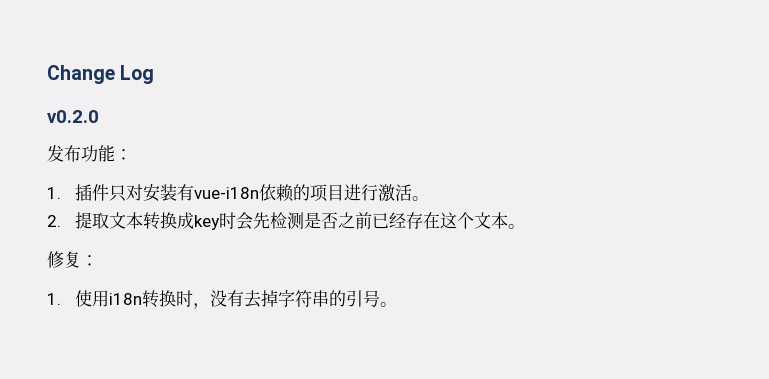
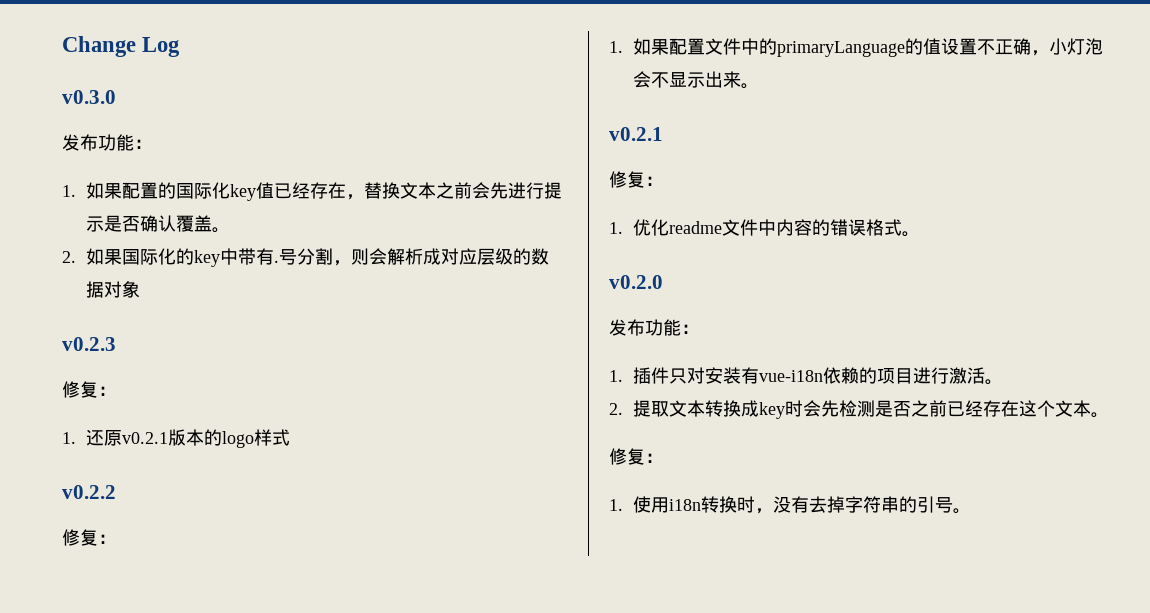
(155, 74) none -> [62,90,116,104] [62,134,152,151] [62,182,562,201] [85,215,230,233] [62,248,549,267] [85,281,140,298] [62,337,116,351] [62,381,116,398] [62,429,290,448] [62,485,116,499] [62,529,116,546] [609,38,1103,57] [632,71,759,89] [609,127,663,141] [609,171,663,188] [609,219,920,237] // v0.3.0 // 发布功能： // 1.如果配置的国际化key值已经存在，替换文本之前会先进行提示是否确认覆盖。 // 2.如果国际化的key中带有.号分割，则会解析成对应层级的数据对象 // v0.2.3 // 修复： // 1.还原v0.2.1版本的logo样式 // v0.2.2 // 修复： // 1.如果配置文件中的primaryLanguage的值设置不正确，小灯泡会不显示出来。 // v0.2.1 // 修复： // 1.优化readme文件中内容的错误格式。

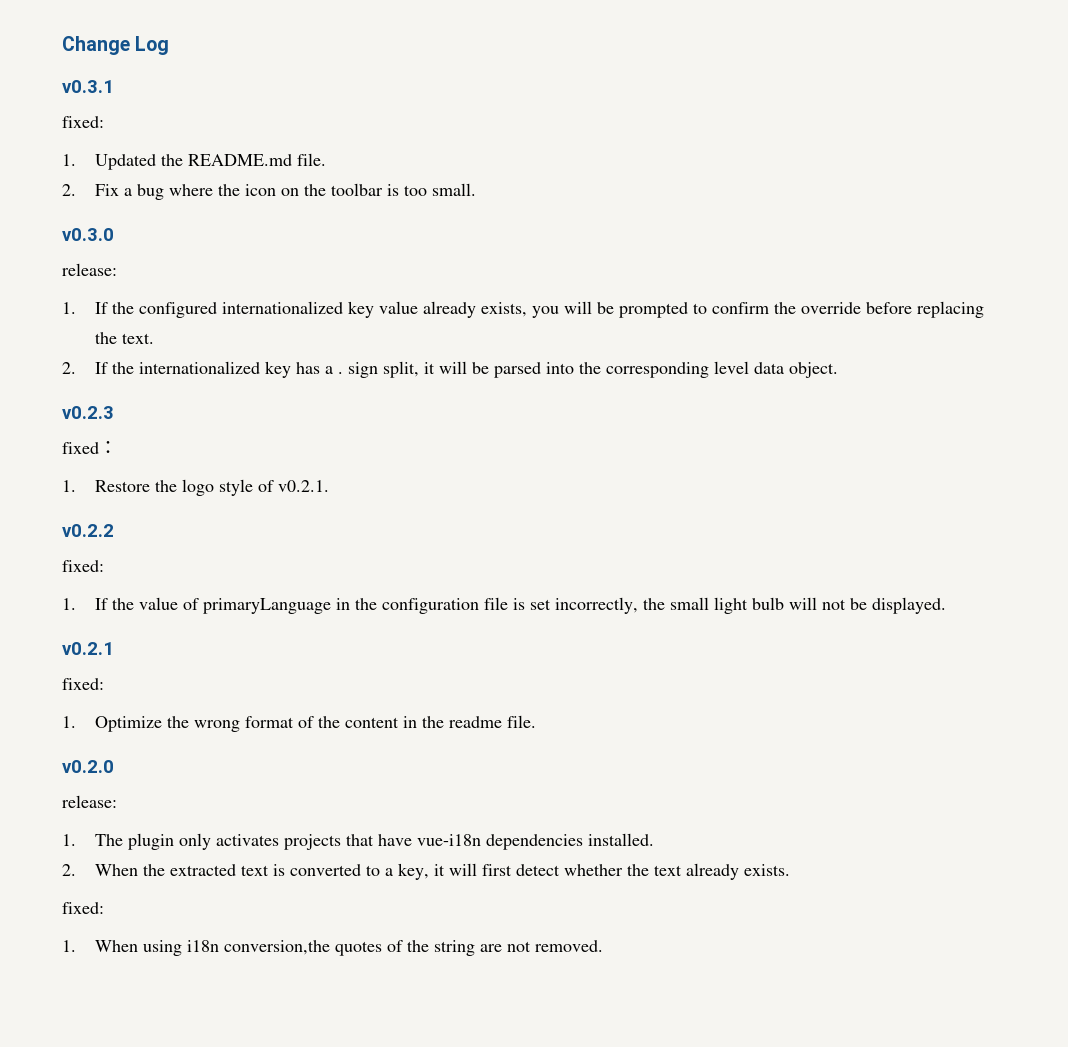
[62,90,116,104] [62,134,152,151] [62,182,562,201] [85,215,230,233] [62,248,549,267] [85,281,140,298] [62,337,116,351] [62,381,116,398] [62,429,290,448] v0.3.0 // 发布功能： // 1.如果配置的国际化key值已经存在，替换文本之前会先进行提示是否确认覆盖。 // 2.如果国际化的key中带有.号分割，则会解析成对应层级的数据对象 // v0.2.3 // 修复： // 1.还原v0.2.1版本的logo样式 -> [62,80,114,93] [62,116,104,128] [62,153,327,170] [62,183,477,200] [62,228,114,241] [62,263,117,276] [62,301,985,318] [95,332,155,344] [62,361,839,378] [62,406,114,419] [62,441,117,454] [62,479,330,496] v0.3.1 // fixed: // 1. Updated the README.md file. // 2. Fix a bug where the icon on the toolbar is too small. // v0.3.0 // release: // 1. If the configured internationalized key value already exists, you will be prompted to confirm the override before replacing the text. // 2. If the internationalized key has a . sign split, it will be parsed into the corresponding level data object. // v0.2.3 // fixed： // 1. Restore the logo style of v0.2.1.
[62,529,116,546] [609,38,1103,57] [632,71,759,89] 修复： // 1.如果配置文件中的primaryLanguage的值设置不正确，小灯泡会不显示出来。 -> [62,560,104,572] [62,597,947,614] fixed: // 1. If the value of primaryLanguage in the configuration file is set incorrectly, the small light bulb will not be displayed.
[609,171,663,188] [609,219,920,237] 修复： // 1.优化readme文件中内容的错误格式。 -> [62,678,104,690] [62,715,537,732] fixed: // 1. Optimize the wrong format of the content in the readme file.
[609,319,699,336] [609,367,1003,385] [609,400,1109,419] [609,448,663,465] [609,496,971,514] 发布功能： // 1.插件只对安装有vue-i18n依赖的项目进行激活。 // 2.提取文本转换成key时会先检测是否之前已经存在这个文本。 // 修复： // 1.使用i18n转换时，没有去掉字符串的引号。 -> [62,795,117,808] [62,833,655,850] [62,863,791,880] [62,902,104,914] [62,940,604,956] release: // 1. The plugin only activates projects that have vue-i18n dependencies installed. // 2. When the extracted text is converted to a key, it will first detect whether the text already exists. // fixed: // 1. When using i18n conversion,the quotes of the string are not removed.

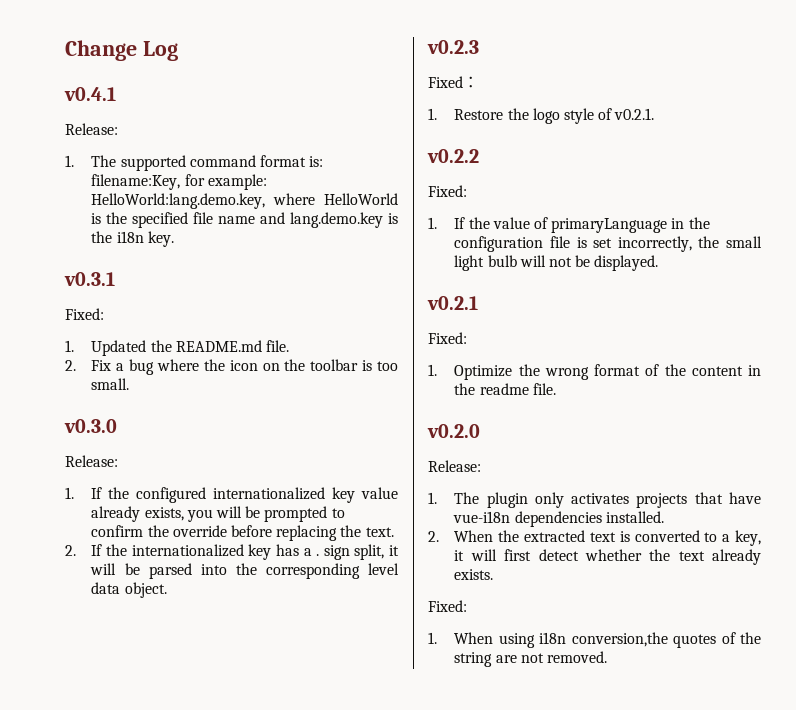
(170, 45) none -> [64,87,116,101] [65,123,118,135] [65,155,324,171] [91,174,267,190] [91,193,398,209] [91,212,398,228] [91,231,174,247] // v0.4.1 // Release: // 1. The supported command format is: filename:Key, for example: HelloWorld:lang.demo.key, where HelloWorld is the specified file name and lang.demo.key is the i18n key.
[62,116,104,128] fixed: -> [65,308,104,320] Fixed:
[62,263,117,276] release: -> [65,455,118,467] Release:
[62,442,99,454] fixed -> [428,76,463,88] Fixed
[62,560,104,572] fixed: -> [428,185,467,197] Fixed:
[62,678,104,690] fixed: -> [428,332,467,344] Fixed:
[62,795,117,808] release: -> [428,460,481,472] Release:
[62,902,104,914] fixed: -> [428,600,467,612] Fixed:

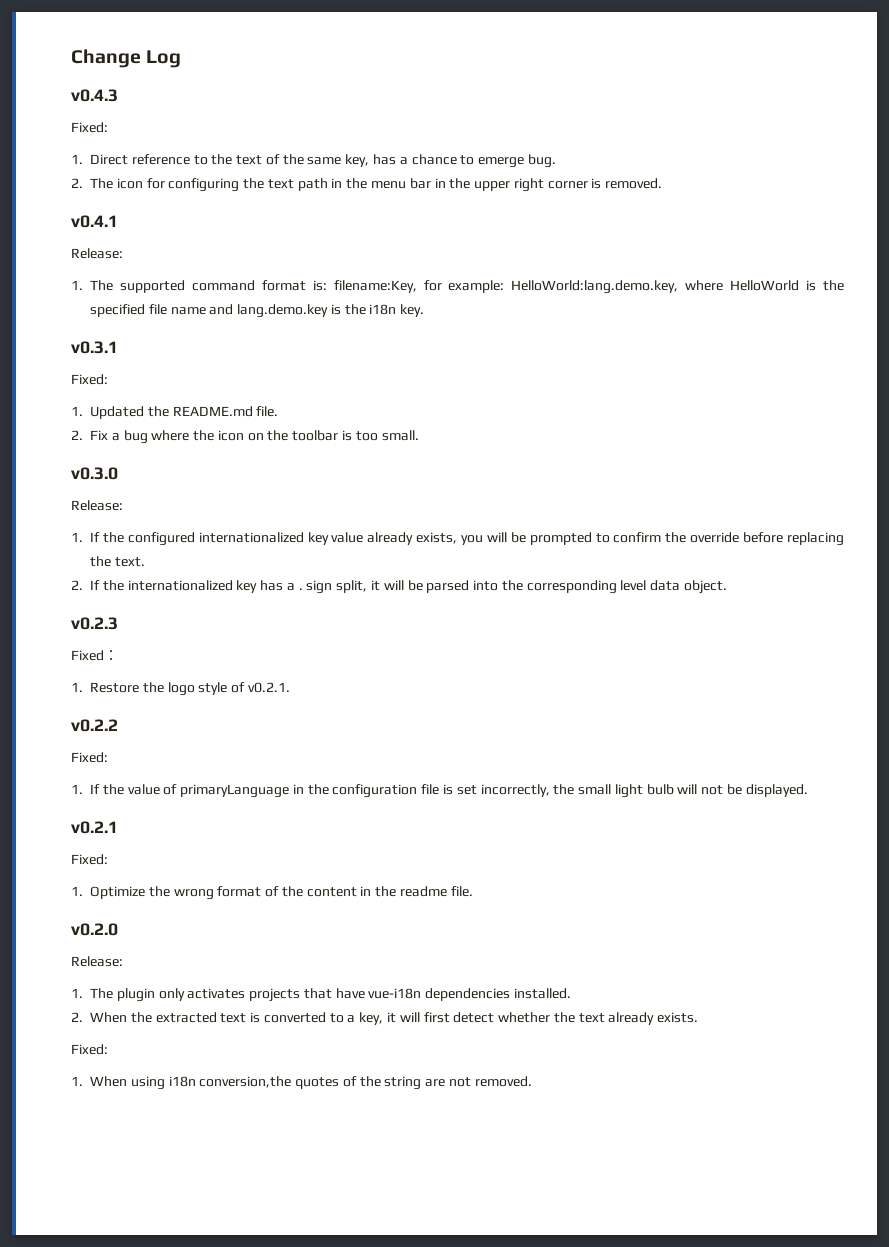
(178, 51) none -> [71,89,118,102] [71,122,108,133] [71,154,556,168] [71,178,663,192] // v0.4.3 // Fixed: // 1. Direct reference to the text of the same key, has a chance to emerge bug. // 2. The icon for configuring the text path in the menu bar in the upper right corner is removed.

